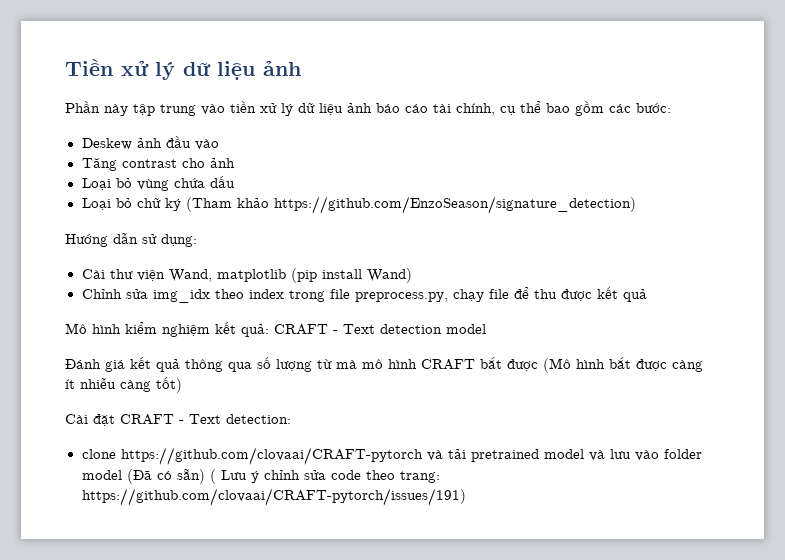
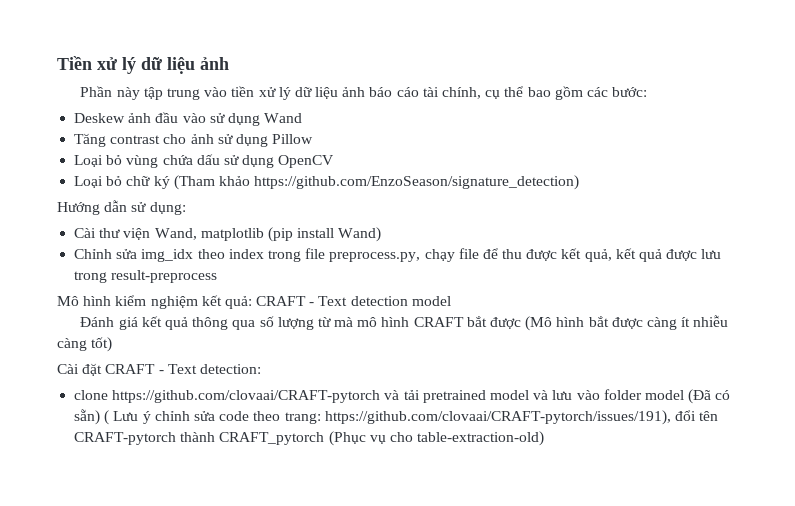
(219, 144) none -> [209,113,303,126] sử dụng Wand
(235, 163) none -> [217,134,314,147] sử dụng Pillow
(235, 182) none -> [223,155,335,168] sử dụng OpenCV
[622,289,647,302] quả -> [584,248,722,262] [74,270,218,283] quả, kết quả được lưu trong result-preprocess
[81,488,466,506] https://github.com/clovaai/CRAFT-pytorch/issues/191) -> [324,410,719,425] [74,431,545,446] https://github.com/clovaai/CRAFT-pytorch/issues/191), đổi tên CRAFT-pytorch thành CRAFT_pytorch (Phục vụ cho table-extraction-old)

